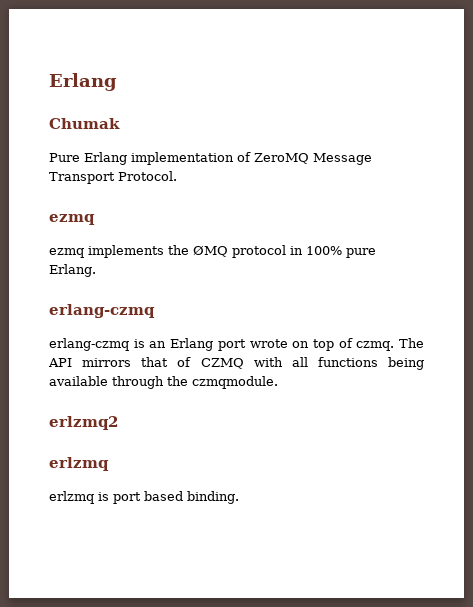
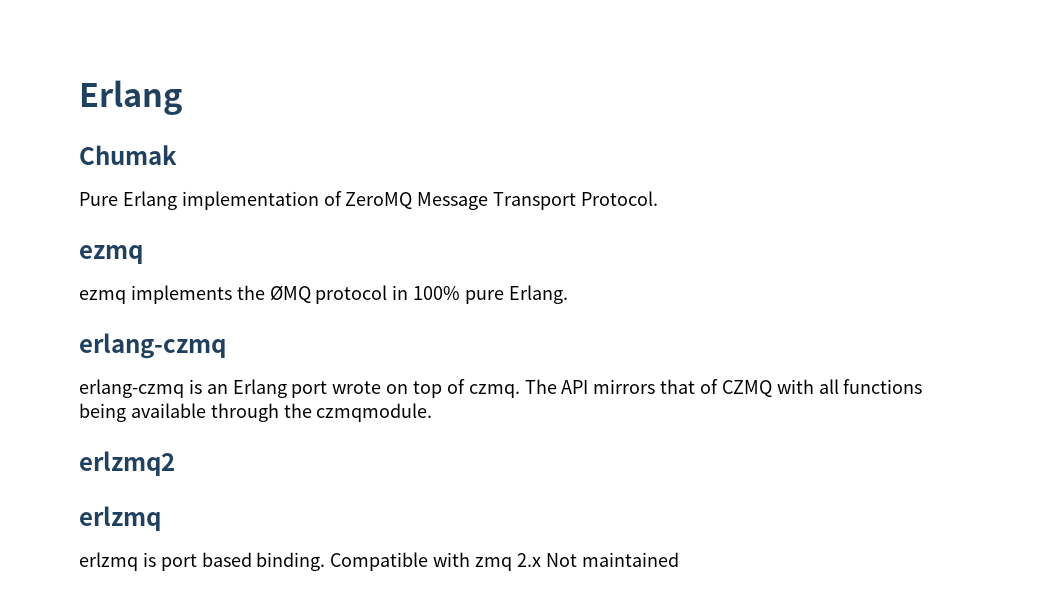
(239, 497) none -> [330,552,679,571] Compatible with zmq 2.x Not maintained

